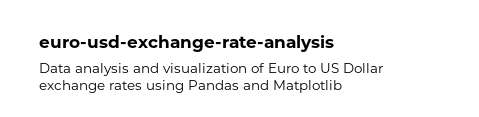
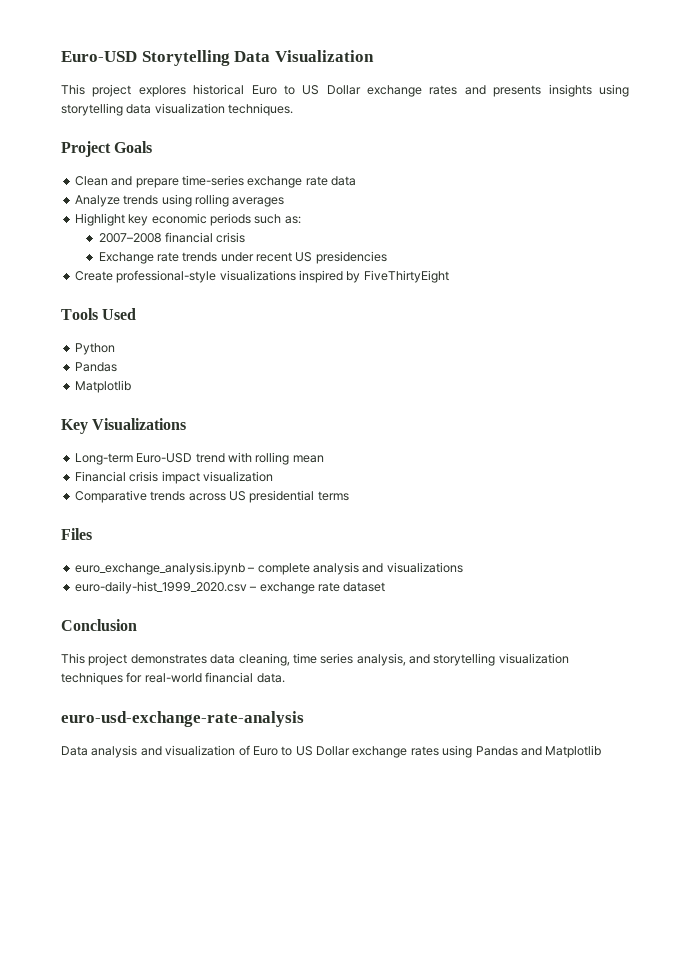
(39, 43) none -> [61,50,374,66] [61,84,629,97] [61,103,294,116] [61,141,153,157] [74,175,356,188] [74,194,285,207] [74,213,301,226] [98,232,246,243] [98,251,387,264] [74,270,449,283] [61,308,137,320] [74,343,115,355] [74,362,117,372] [74,380,131,393] [61,418,187,434] [74,452,324,465] [74,471,273,484] [74,490,349,503] [61,528,92,540] [74,562,463,575] [74,581,386,594] [61,619,137,631] [61,653,569,666] [61,672,285,685] Euro-USD Storytelling Data Visualization // This project explores historical Euro to US Dollar exchange rates and presents insights using storytelling data visualization techniques. // Project Goals // Clean and prepare time-series exchange rate data // Analyze trends using rolling averages // Highlight key economic periods such as: // 2007–2008 financial crisis // Exchange rate trends under recent US presidencies // Create professional-style visualizations inspired by FiveThirtyEight // Tools Used // Python // Pandas // Matplotlib // Key Visualizations // Long-term Euro-USD trend with rolling mean // Financial crisis impact visualization // Comparative trends across US presidential terms // Files // euro_exchange_analysis.ipynb – complete analysis and visualizations // euro-daily-hist_1999_2020.csv – exchange rate dataset // Conclusion // This project demonstrates data cleaning, time series analysis, and storytelling visualization techniques for real-world financial data. //

